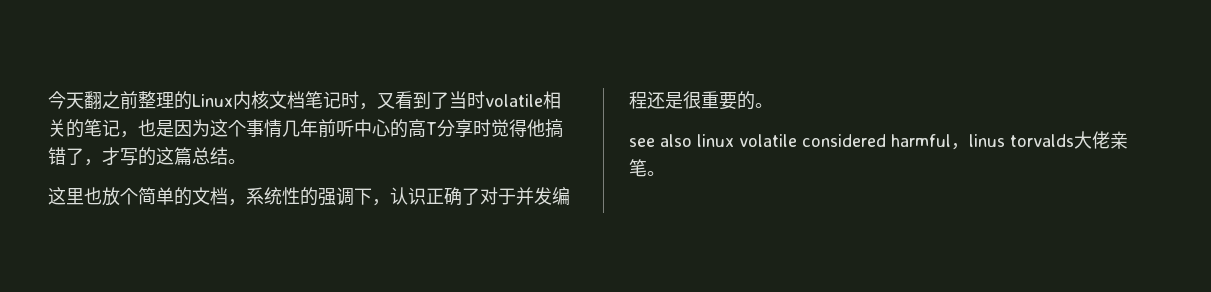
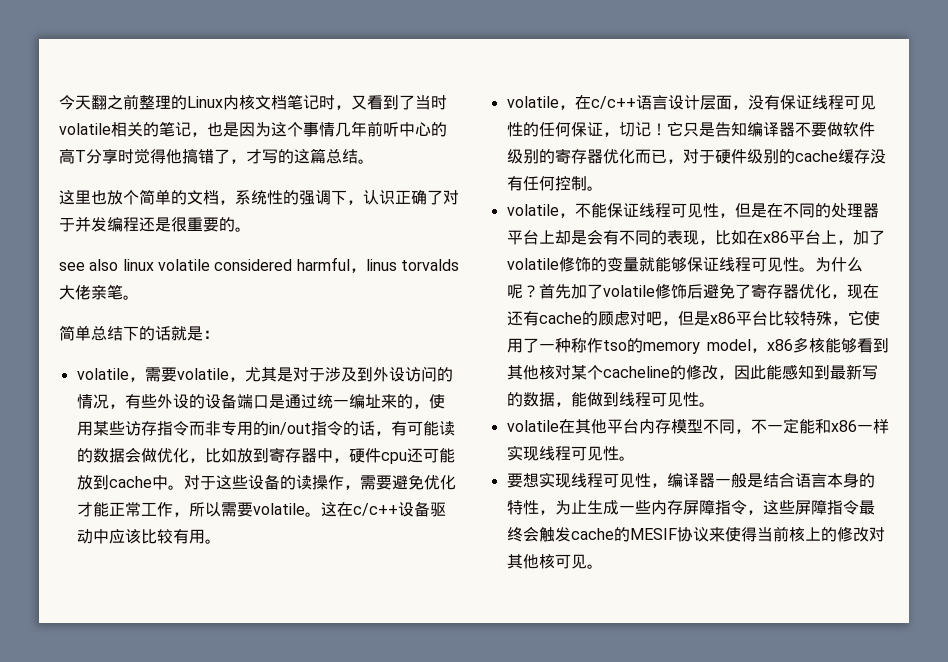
(665, 173) none -> [59,325,219,341] [76,366,453,382] [76,393,445,409] [76,421,455,436] [76,447,455,464] [76,474,456,490] [76,501,446,517] [76,529,221,544] [506,95,876,110] [506,121,875,137] [506,148,886,164] [506,176,603,191] [506,203,879,218] [506,229,885,245] [506,256,863,272] [506,283,879,299] [506,310,880,326] [506,337,889,354] [506,364,878,380] [506,392,715,407] [506,418,889,434] [506,445,635,461] [506,472,875,488] [506,499,875,515] [506,526,885,542] [506,554,603,569] // 简单总结下的话就是： // volatile，需要volatile，尤其是对于涉及到外设访问的情况，有些外设的设备端口是通过统一编址来的，使用某些访存指令而非专用的in/out指令的话，有可能读的数据会做优化，比如放到寄存器中，硬件cpu还可能放到cache中。对于这些设备的读操作，需要避免优化才能正常工作，所以需要volatile。这在c/c++设备驱动中应该比较有用。 // volatile，在c/c++语言设计层面，没有保证线程可见性的任何保证，切记！它只是告知编译器不要做软件级别的寄存器优化而已，对于硬件级别的cache缓存没有任何控制。 // volatile，不能保证线程可见性，但是在不同的处理器平台上却是会有不同的表现，比如在x86平台上，加了volatile修饰的变量就能够保证线程可见性。为什么呢？首先加了volatile修饰后避免了寄存器优化，现在还有cache的顾虑对吧，但是x86平台比较特殊，它使用了一种称作tso的memory model，x86多核能够看到其他核对某个cacheline的修改，因此能感知到最新写的数据，能做到线程可见性。 // volatile在其他平台内存模型不同，不一定能和x86一样实现线程可见性。 // 要想实现线程可见性，编译器一般是结合语言本身的特性，为止生成一些内存屏障指令，这些屏障指令最终会触发cache的MESIF协议来使得当前核上的修改对其他核可见。

